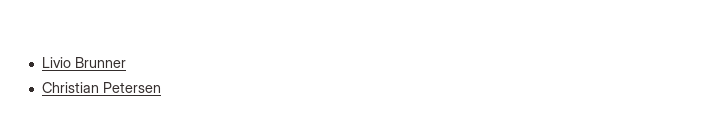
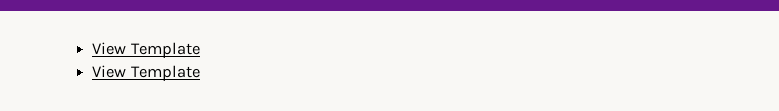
[41,57,126,68] [41,82,161,93] Livio Brunner // Christian Petersen -> [92,42,200,58] [92,65,200,81] View Template // View Template

